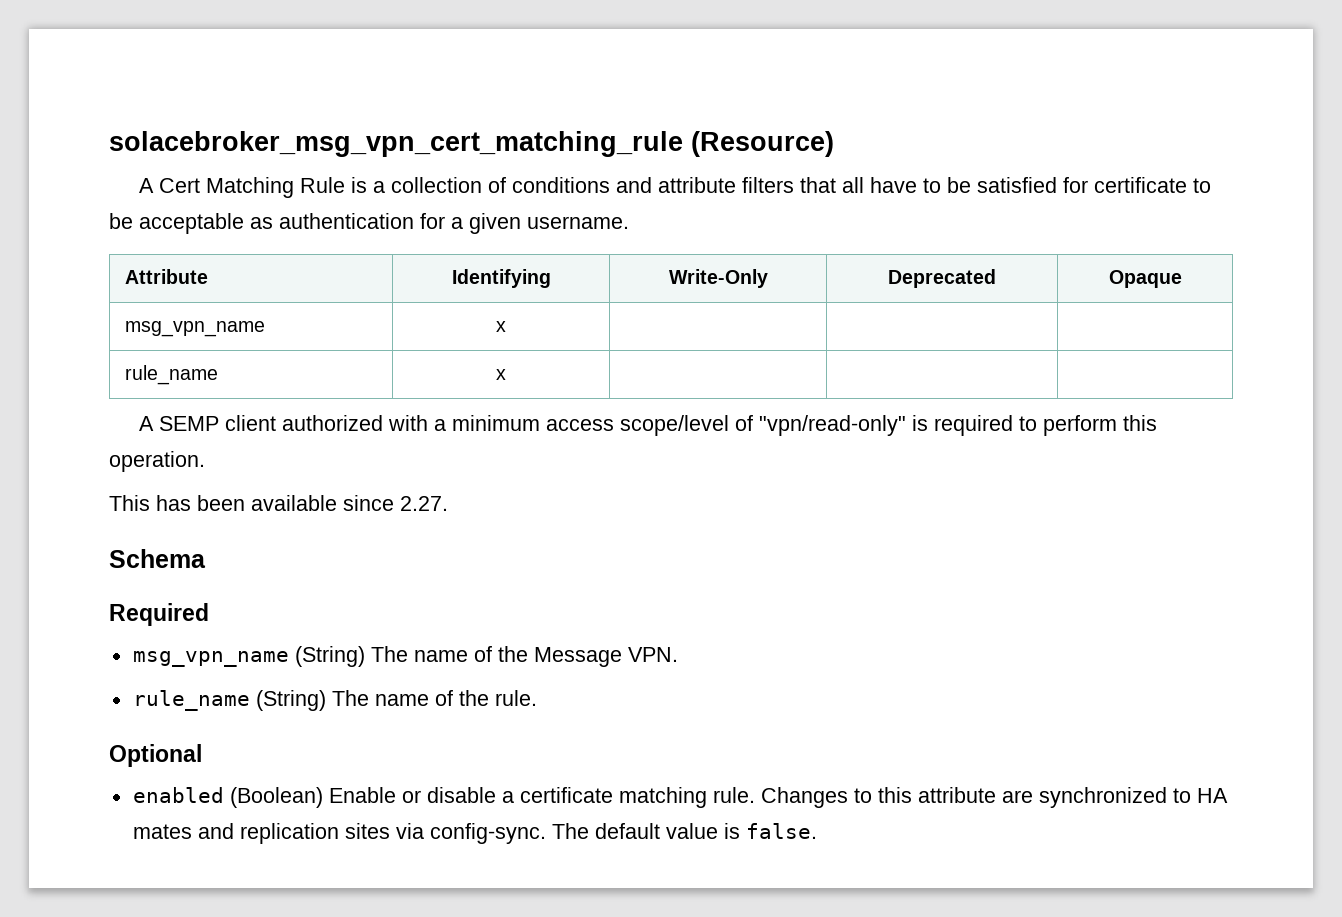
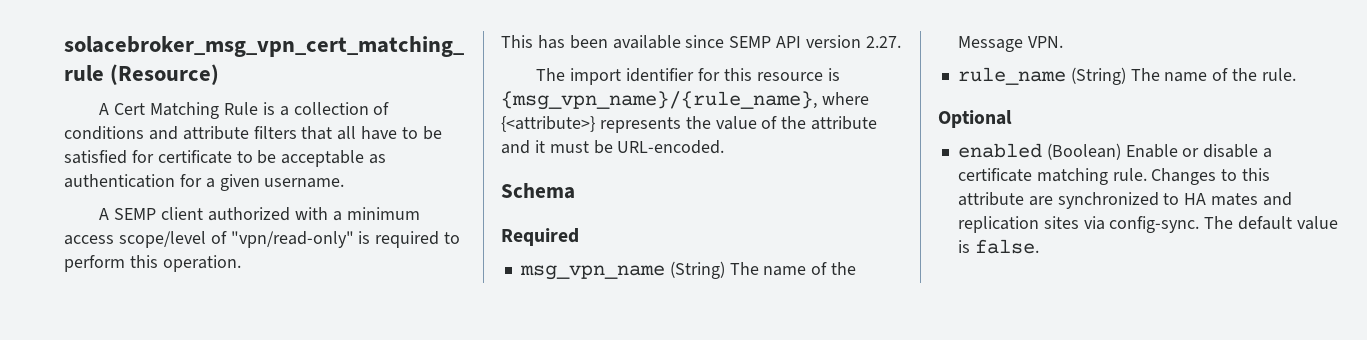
[125,269,209,284] [451,269,551,288] [668,269,768,288] [888,269,996,288] [1108,270,1182,288] [125,321,266,337] [496,321,506,332] [125,365,219,385] [496,369,506,380] // Attribute | Identifying | Write-Only | Deprecated | Opaque // msg_vpn_name | x | | | // rule_name | x | | | -> (345, 183) none
[400,496,448,511] 2.27. -> [729,35,901,48] [536,68,840,85] [501,91,869,110] [501,116,878,133] [501,140,725,154] SEMP API version 2.27. // The import identifier for this resource is {msg_vpn_name}/{rule_name}, where {<attribute>} represents the value of the attribute and it must be URL-encoded.

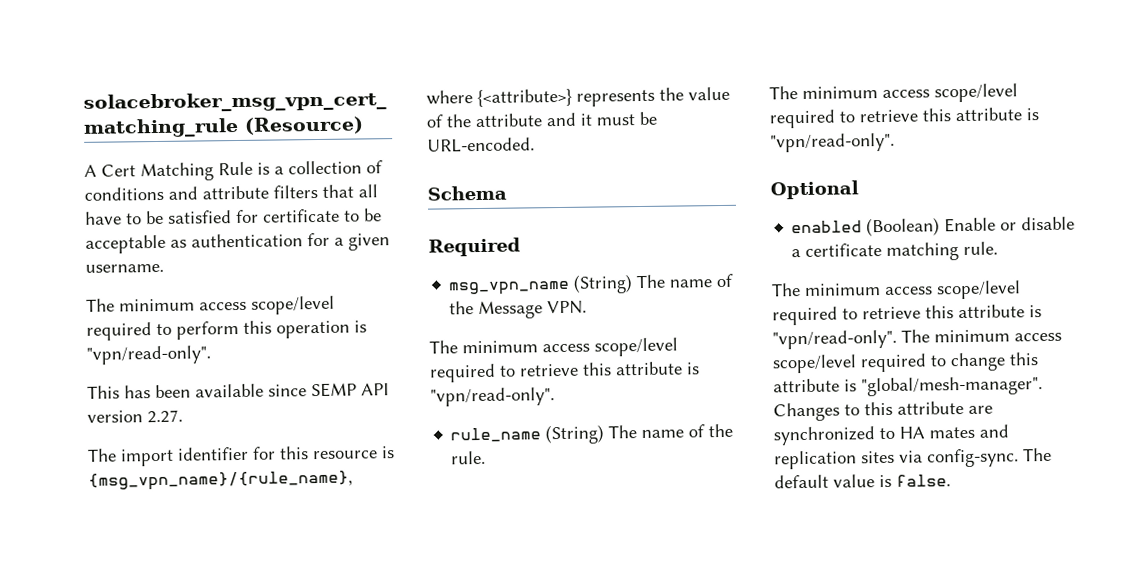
[99,207,420,221] [64,231,371,248] A SEMP client authorized with a minimum access scope/level of "vpn/read-only" is -> [86,295,335,315] The minimum access scope/level
[162,255,241,272] operation. -> [276,320,367,339] [86,345,211,365] operation is "vpn/read-only".
(1063, 42) none -> [429,337,678,357] [429,361,700,383] [430,387,555,407] // The minimum access scope/level required to retrieve this attribute is "vpn/read-only".
(1296, 74) none -> [769,83,1018,103] [769,107,1039,129] [770,132,895,153] // The minimum access scope/level required to retrieve this attribute is "vpn/read-only".
(1147, 174) none -> [771,280,1021,300] [772,304,1042,326] [772,329,1062,350] [772,352,1038,374] [773,376,1043,397] // The minimum access scope/level required to retrieve this attribute is "vpn/read-only". The minimum access scope/level required to change this attribute is "global/mesh-manager".

